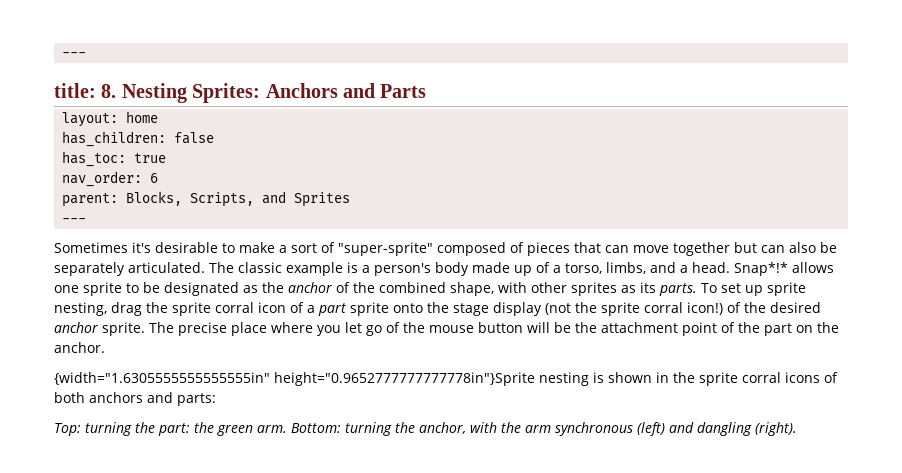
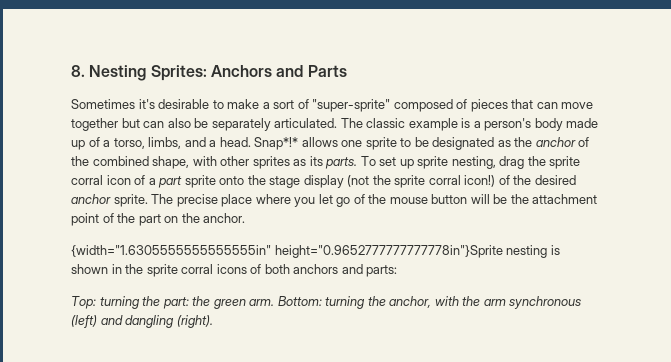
[62,52,87,57] [54,83,96,98] --- // title: -> (71, 71) none
[62,111,159,127] [62,131,215,147] [62,151,167,167] [62,171,159,187] [62,191,351,207] [62,218,87,223] // layout: home // has_children: false // has_toc: true // nav_order: 6 // parent: Blocks, Scripts, and Sprites // --- -> (347, 71) none

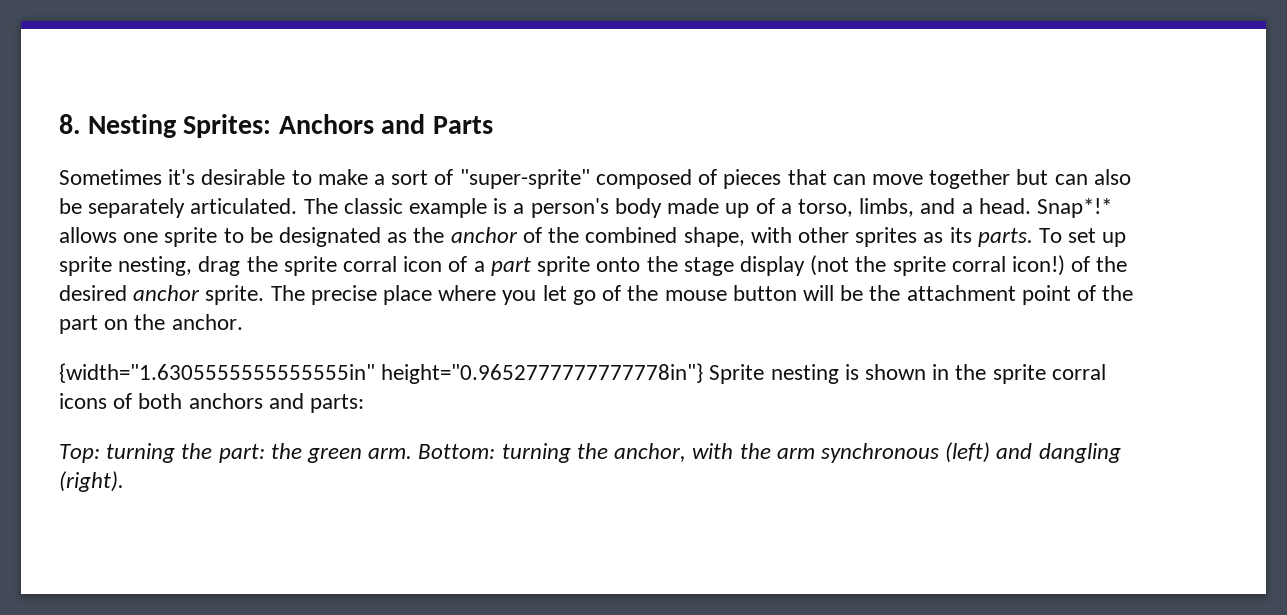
[274,245,503,258] height="0.9652777777777778in"}Sprite -> [381,363,765,384] height="0.9652777777777778in"} Sprite

